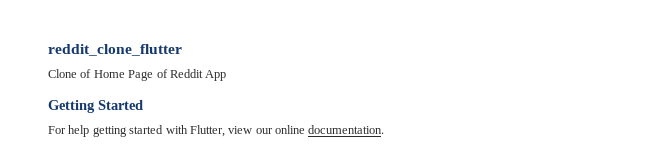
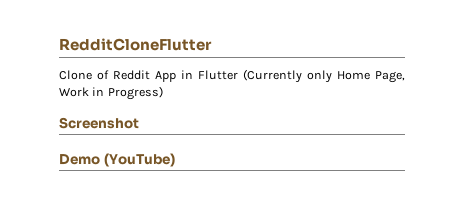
[48,44,182,56] reddit_clone_flutter -> [59,38,212,51] RedditCloneFlutter
[93,69,168,81] Home Page of -> (109, 75) none
[48,100,143,113] [48,125,385,137] // Getting Started // For help getting started with Flutter, view our online documentation. -> [181,69,405,83] [59,86,163,100] [59,117,139,129] [59,153,175,167] in Flutter (Currently only Home Page, Work in Progress) // Screenshot // Demo (YouTube)

